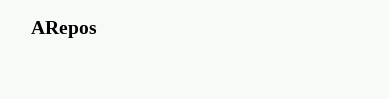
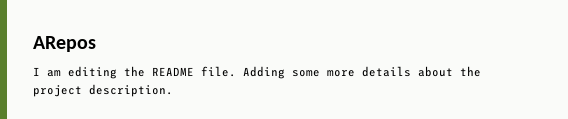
(97, 29) none -> [33,66,481,79] [33,84,173,97] // I am editing the README file. Adding some more details about the project description.

